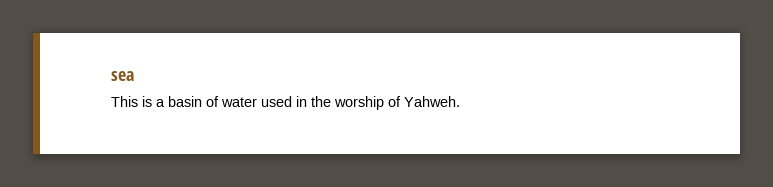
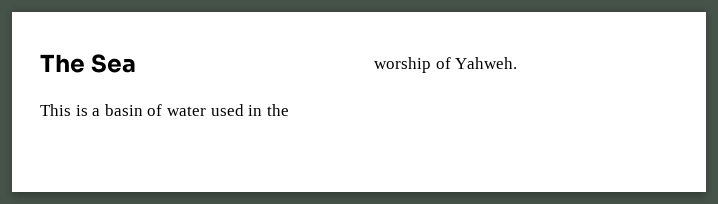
[111,71,134,81] sea -> [40,54,137,73] The Sea

